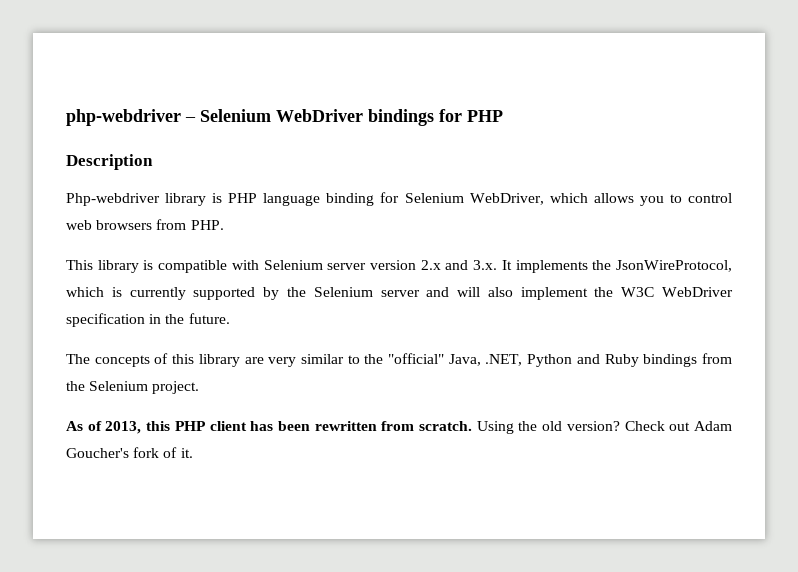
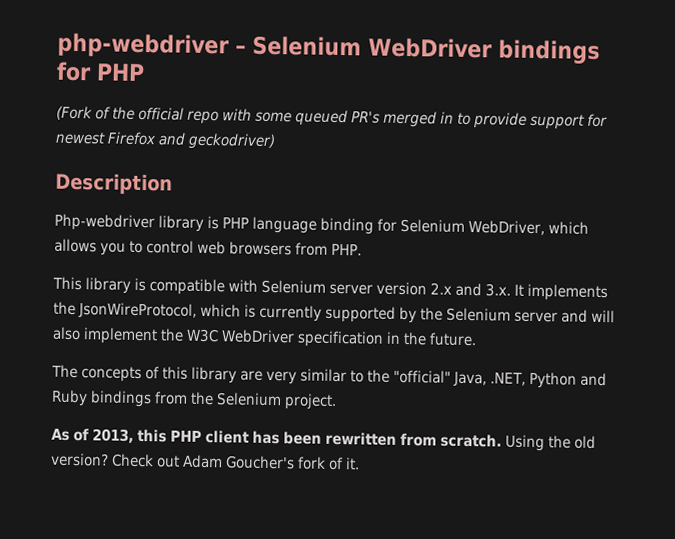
(503, 116) none -> [56,105,608,130] [55,131,276,151] // (Fork of the official repo with some queued PR's merged in to provide support for newest Firefox and geckodriver)

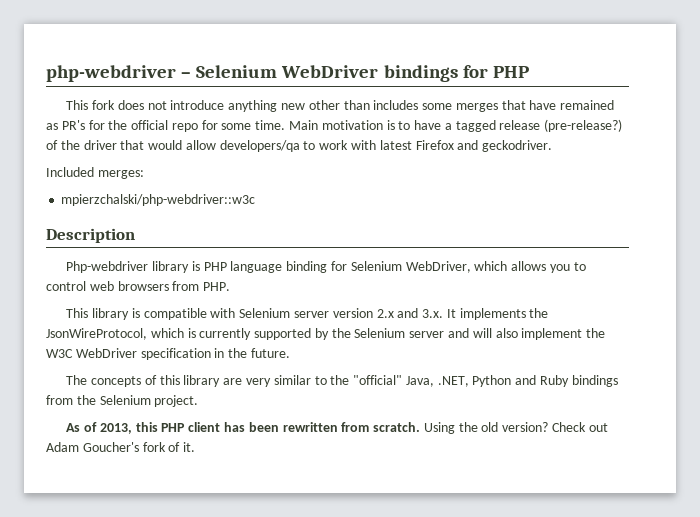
[56,105,608,130] [55,131,276,151] (Fork of the official repo with some queued PR's merged in to provide support for newest Firefox and geckodriver) -> [66,100,615,112] [46,119,623,132] [46,140,553,152] [46,167,144,179] [61,194,256,206] This fork does not introduce anything new other than includes some merges that have remained as PR's for the official repo for some time. Main motivation is to have a tagged release (pre-release?) of the driver that would allow developers/qa to work with latest Firefox and geckodriver. // Included merges: // mpierzchalski/php-webdriver::w3c

